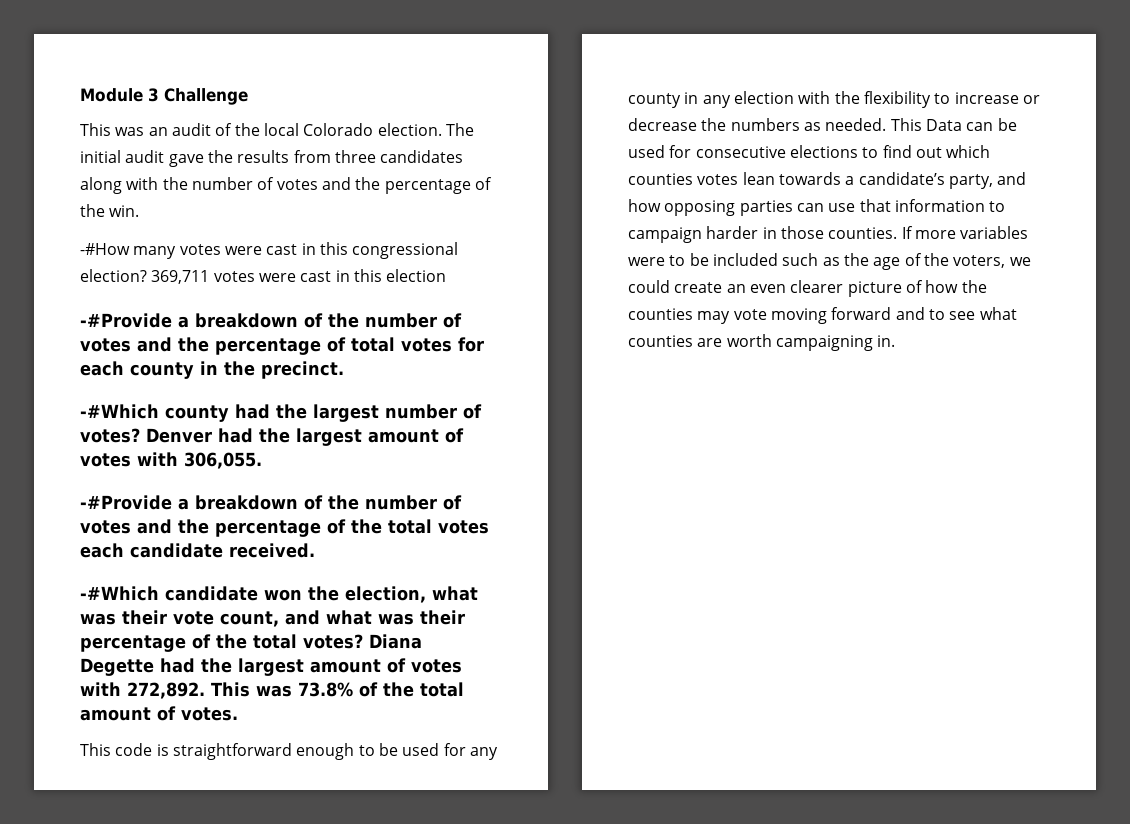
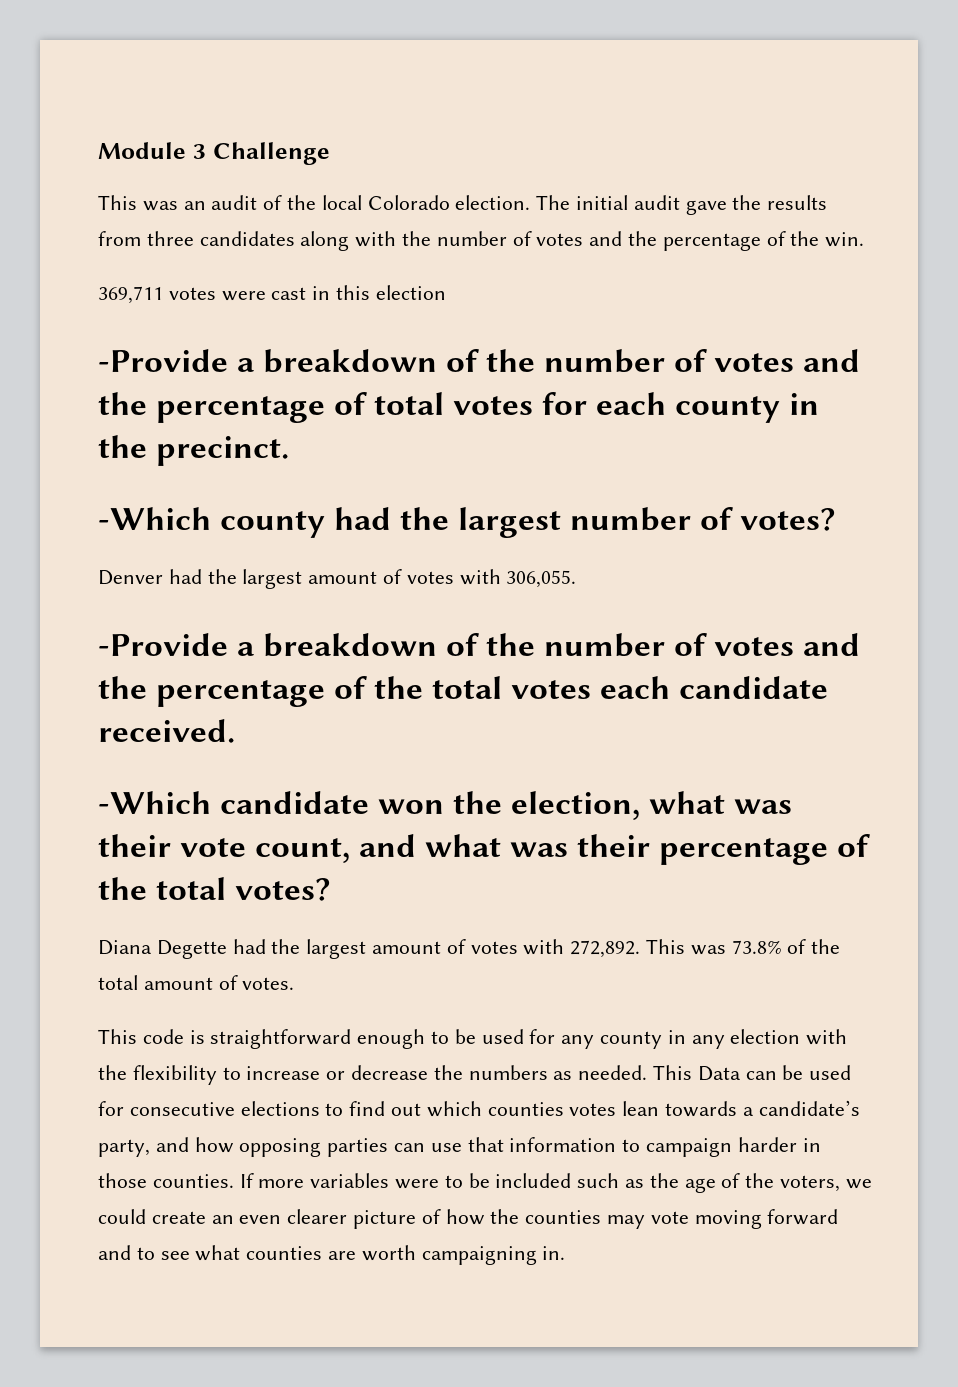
[80,242,459,259] [80,269,147,282] -#How many votes were cast in this congressional election? -> (865, 239) none
[80,313,172,328] -#Provide -> [98,349,228,372] -Provide
[80,404,159,419] -#Which -> [98,507,211,530] -Which
(140, 435) none -> (837, 519) //
[80,495,172,510] -#Provide -> [98,633,228,656] -Provide
[80,586,159,601] -#Which -> [98,791,211,814] -Which
(363, 641) none -> (332, 889) //

